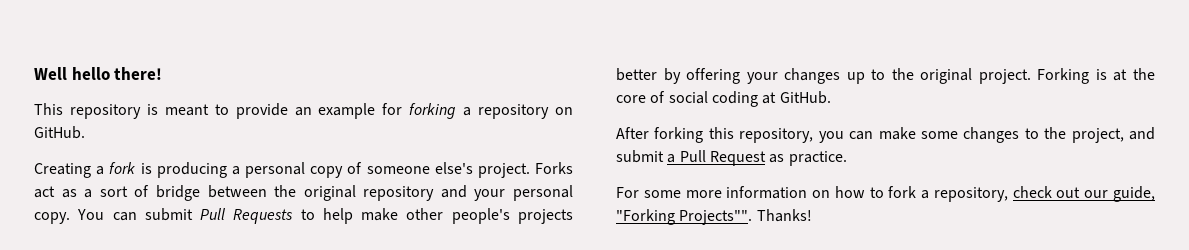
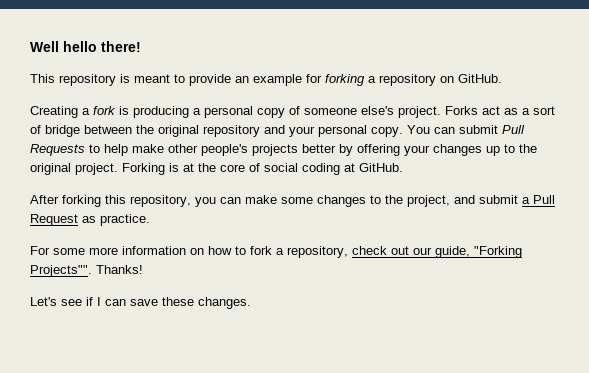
(812, 215) none -> [30,297,251,309] // Let's see if I can save these changes.

